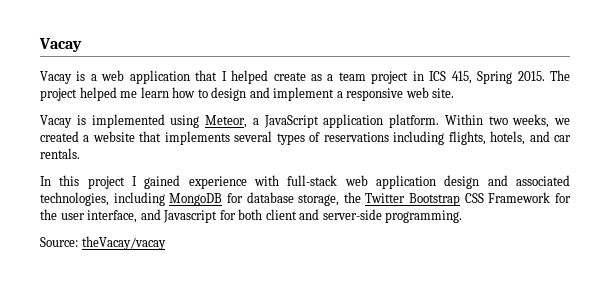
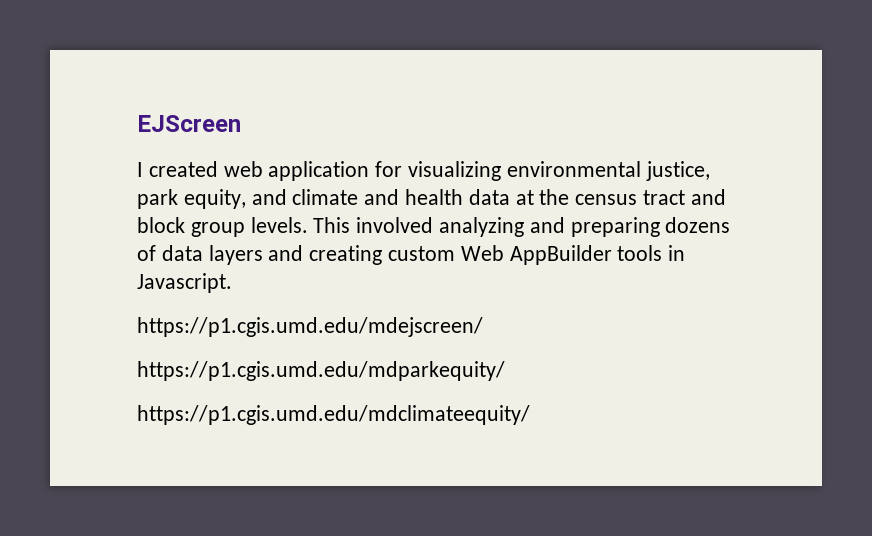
[39,38,82,52] [40,70,571,84] [40,87,455,101] [40,114,570,128] [40,131,571,145] [40,148,80,159] [40,175,570,189] [40,192,571,206] [40,209,463,223] [40,236,166,250] Vacay // Vacay is a web application that I helped create as a team project in ICS 415, Spring 2015. The project helped me learn how to design and implement a responsive web site. // Vacay is implemented using Meteor, a JavaScript application platform. Within two weeks, we created a website that implements several types of reservations including flights, hotels, and car rentals. // In this project I gained experience with full-stack web application design and associated technologies, including MongoDB for database storage, the Twitter Bootstrap CSS Framework for the user interface, and Javascript for both client and server-side programming. // Source: theVacay/vacay -> [137,115,241,132] [137,161,710,181] [137,189,726,209] [137,217,731,237] [137,245,686,265] [137,273,232,293] [137,317,483,337] [137,361,505,381] [137,405,530,425] EJScreen // I created web application for visualizing environmental justice, park equity, and climate and health data at the census tract and block group levels. This involved analyzing and preparing dozens of data layers and creating custom Web AppBuilder tools in Javascript. // https://p1.cgis.umd.edu/mdejscreen/ // https://p1.cgis.umd.edu/mdparkequity/ // https://p1.cgis.umd.edu/mdclimateequity/

